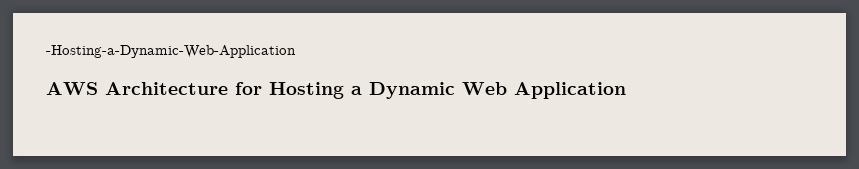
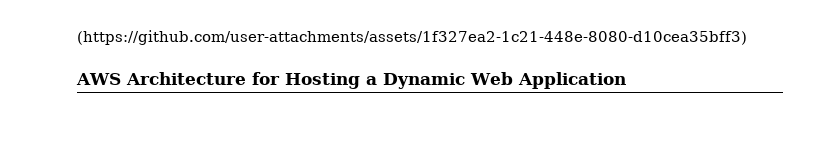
[46,45,296,58] -Hosting-a-Dynamic-Web-Application -> [77,30,747,45] (https://github.com/user-attachments/assets/1f327ea2-1c21-448e-8080-d10cea35bff3)

